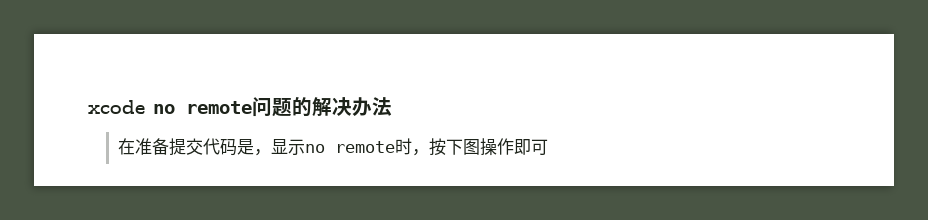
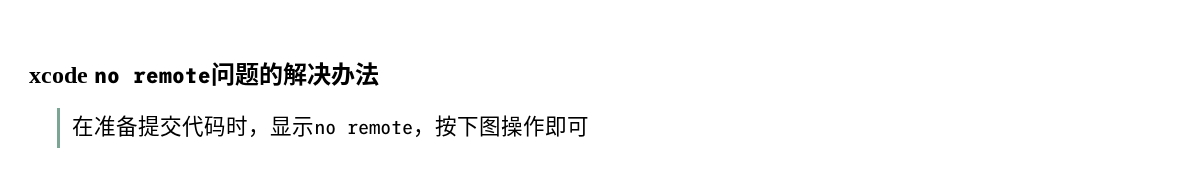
[237,139,255,155] 是 -> [225,115,248,136] 时
[395,138,413,155] 时 -> (413, 127) none

